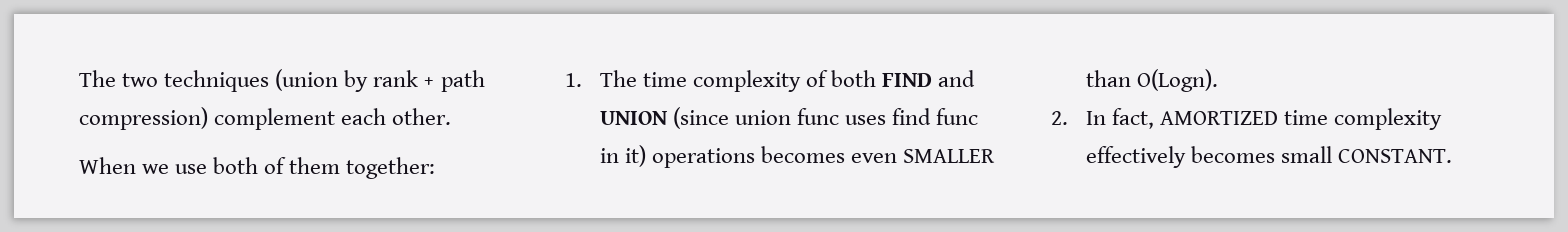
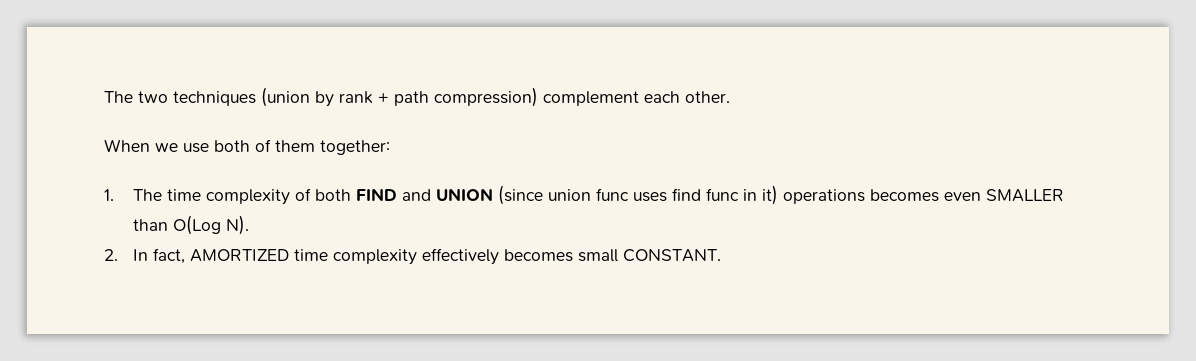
[1136,69,1218,92] O(Logn). -> [173,215,250,235] O(Log N).

